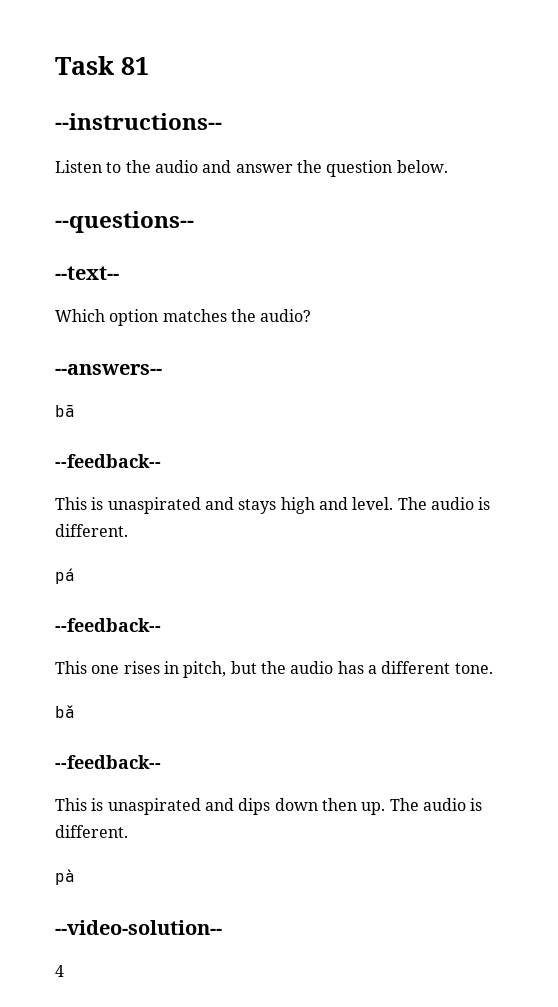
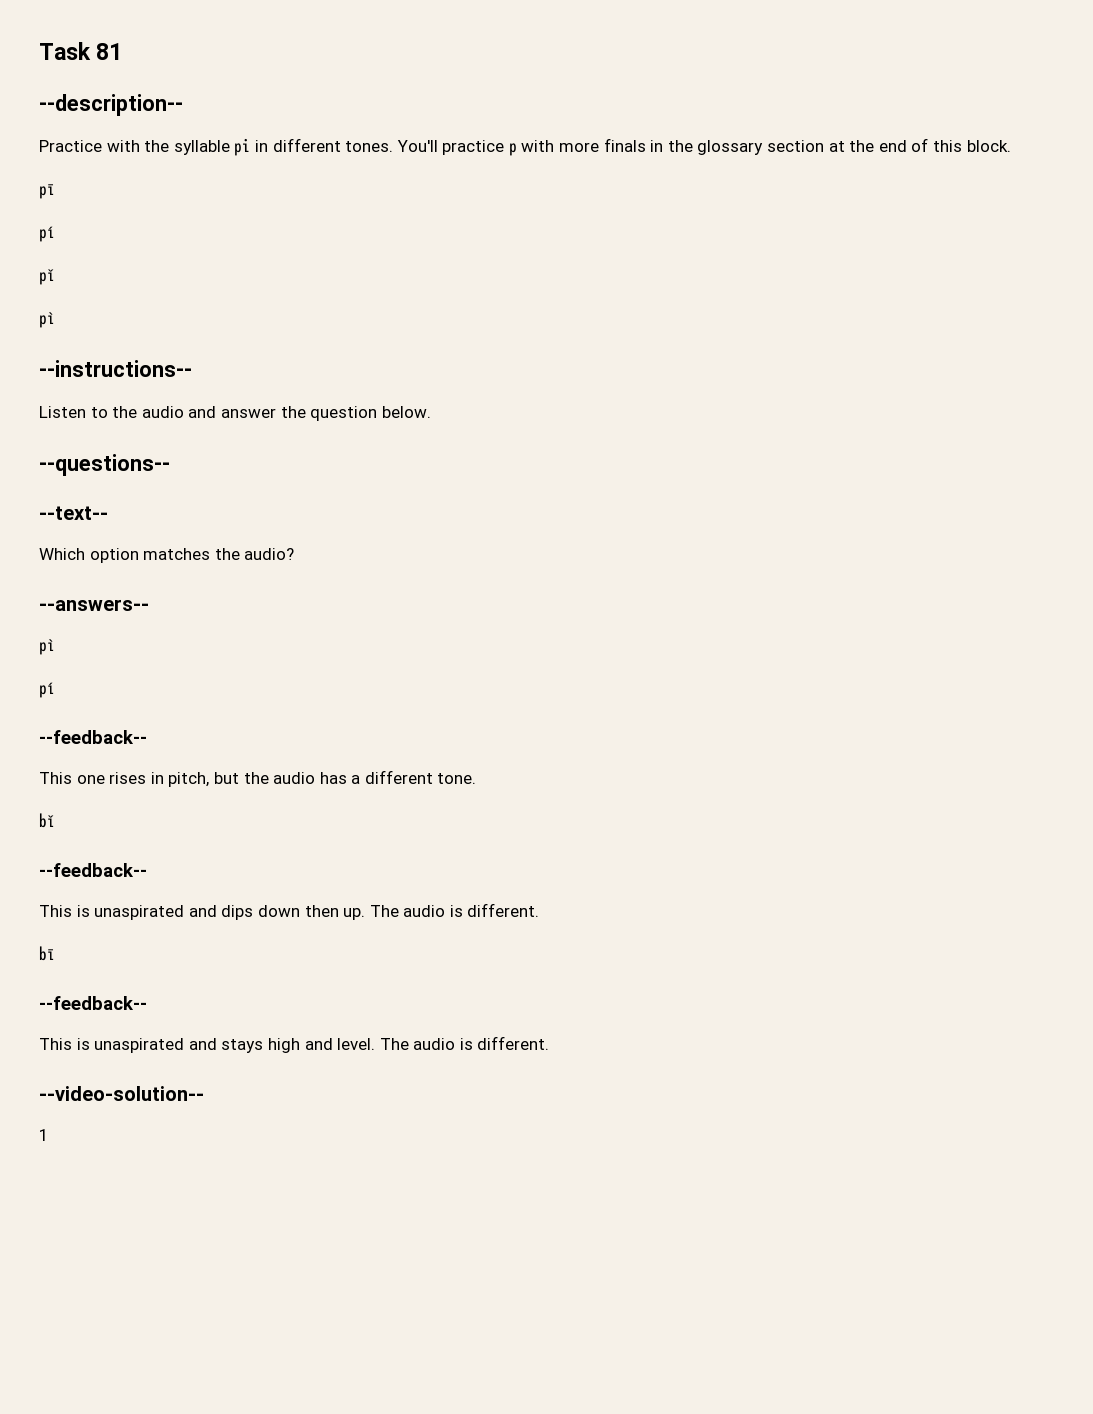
(149, 66) none -> [39,94,183,116] [39,138,1011,156] [39,184,55,199] [39,226,55,242] [39,269,55,285] [39,312,55,328] // --description-- // Practice with the syllable pi in different tones. You'll practice p with more finals in the glossary section at the end of this block. // pī // pí // pǐ // pì
[55,404,75,417] bā -> [39,639,55,655] [39,682,55,698] [39,730,147,744] [39,770,477,787] [39,813,55,828] [39,863,147,877] [39,903,540,920] [39,946,55,961] pì // pí // --feedback-- // This one rises in pitch, but the audio has a different tone. // bǐ // --feedback-- // This is unaspirated and dips down then up. The audio is different. // bī
[55,568,75,584] [55,618,161,632] [55,661,493,678] [55,705,75,718] [55,755,161,769] [55,798,483,815] [55,825,128,838] [55,869,75,885] // pá // --feedback-- // This one rises in pitch, but the audio has a different tone. // bǎ // --feedback-- // This is unaspirated and dips down then up. The audio is different. // pà -> (550, 1043) none
[55,965,64,977] 4 -> [39,1129,49,1141] 1

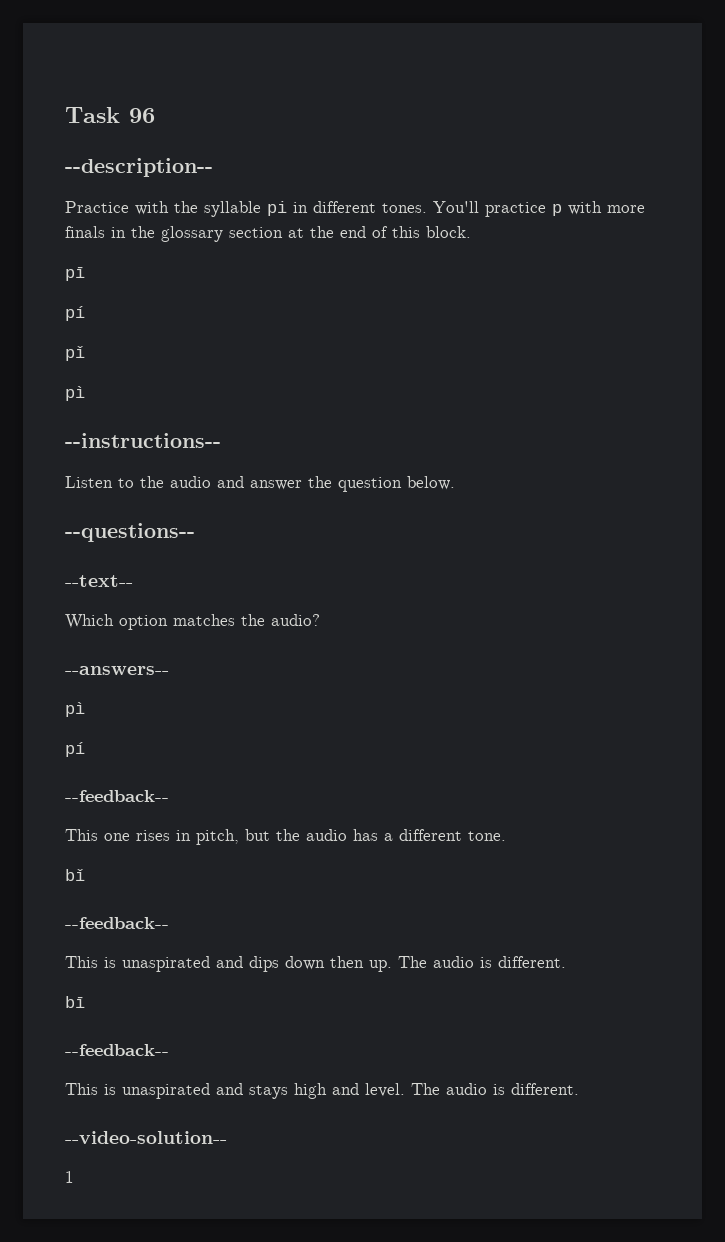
[96,43,123,60] 81 -> [129,108,155,123] 96

